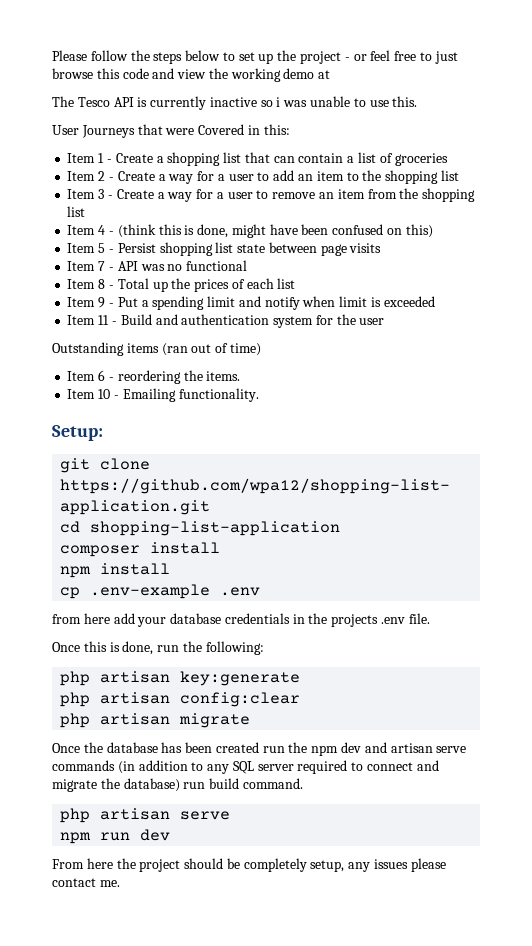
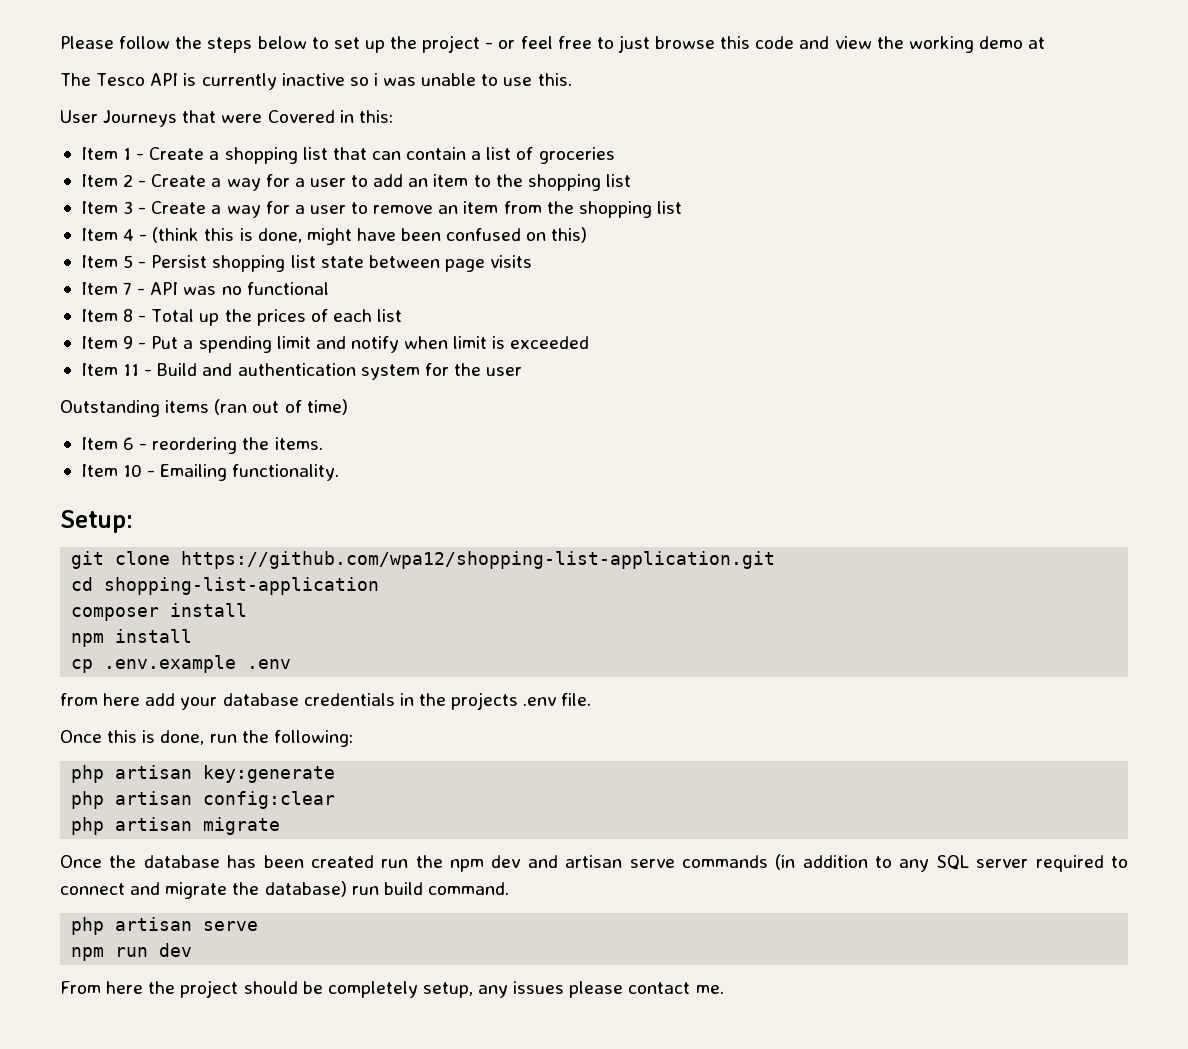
[90,584,211,599] .env-example -> [104,655,237,673] .env.example

